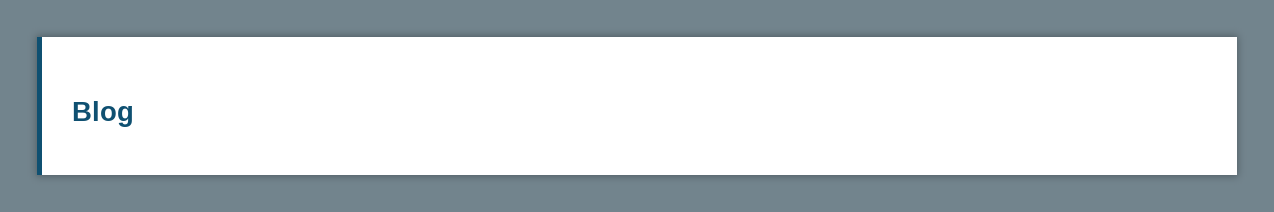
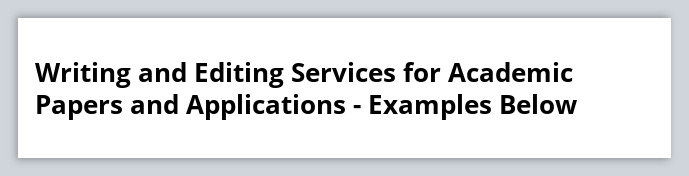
[72,101,134,127] Blog -> [35,62,573,88] [35,94,577,120] Writing and Editing Services for Academic Papers and Applications - Examples Below

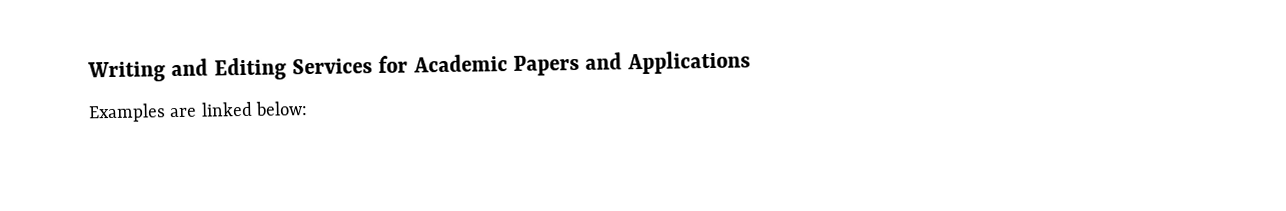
[353,94,577,120] - Examples Below -> [88,101,308,123] // Examples are linked below:

